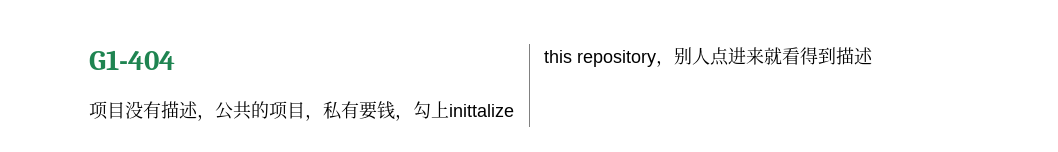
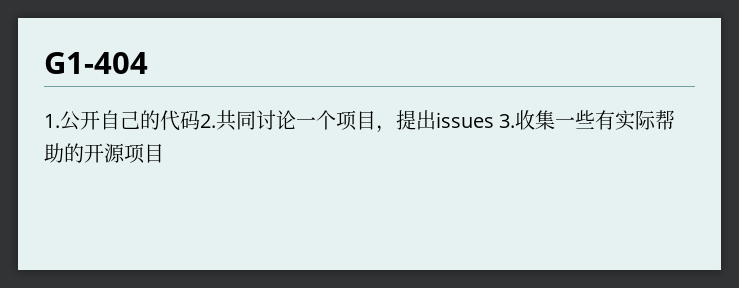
[89,101,514,121] [544,47,873,67] 项目没有描述，公共的项目，私有要钱，勾上inittalize this repository，别人点进来就看得到描述 -> [44,110,676,133] [44,143,164,164] 1.公开自己的代码2.共同讨论一个项目，提出issues 3.收集一些有实际帮助的开源项目

